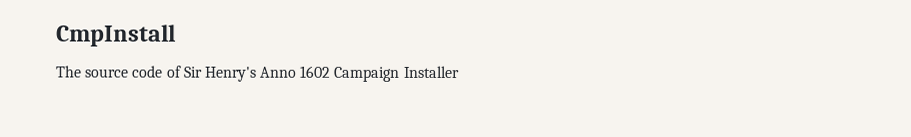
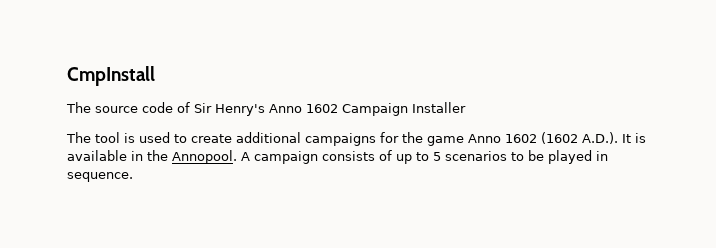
(460, 72) none -> [66,132,646,146] [67,150,608,164] [67,172,133,182] // The tool is used to create additional campaigns for the game Anno 1602 (1602 A.D.). It is available in the Annopool. A campaign consists of up to 5 scenarios to be played in sequence.

